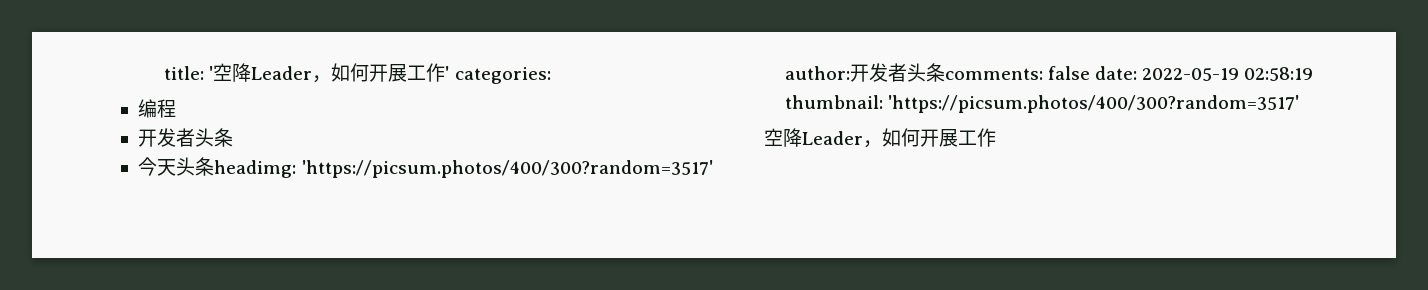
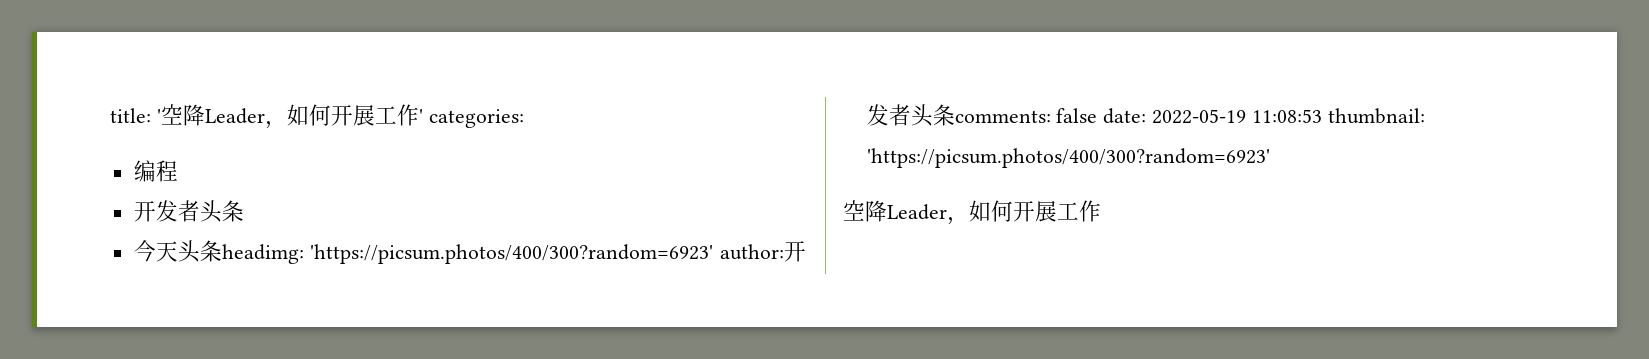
[302,160,714,178] 'https://picsum.photos/400/300?random=3517' -> [310,244,714,264] 'https://picsum.photos/400/300?random=6923'
[1244,67,1314,81] [784,95,1300,113] 02:58:19 thumbnail: 'https://picsum.photos/400/300?random=3517' -> [1251,108,1425,124] [866,148,1270,168] 11:08:53 thumbnail: 'https://picsum.photos/400/300?random=6923'

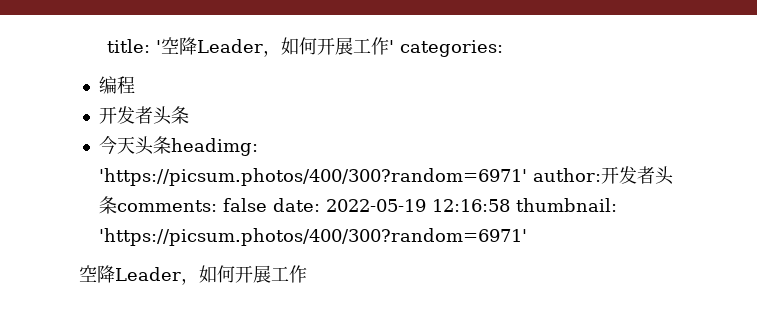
[310,244,714,264] 'https://picsum.photos/400/300?random=6923' -> [98,168,527,186] 'https://picsum.photos/400/300?random=6971'
[1251,108,1425,124] [866,148,1270,168] 11:08:53 thumbnail: 'https://picsum.photos/400/300?random=6923' -> [431,198,617,212] [98,228,527,246] 12:16:58 thumbnail: 'https://picsum.photos/400/300?random=6971'

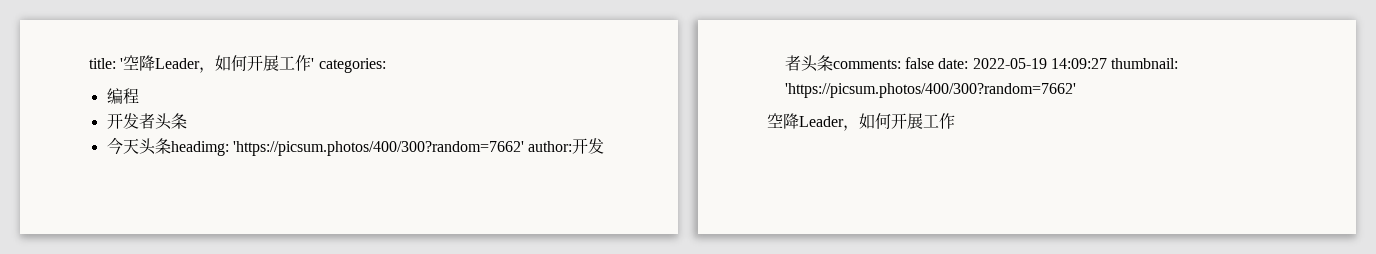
[98,168,527,186] 'https://picsum.photos/400/300?random=6971' -> [232,141,524,156] 'https://picsum.photos/400/300?random=7662'
[431,198,617,212] [98,228,527,246] 12:16:58 thumbnail: 'https://picsum.photos/400/300?random=6971' -> [1050,58,1179,69] [784,83,1076,98] 14:09:27 thumbnail: 'https://picsum.photos/400/300?random=7662'

